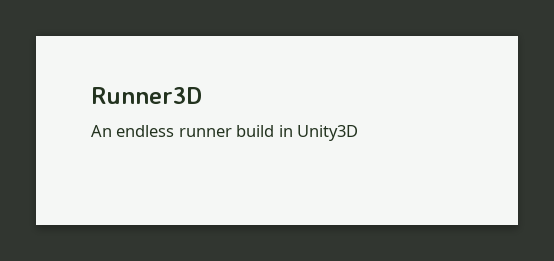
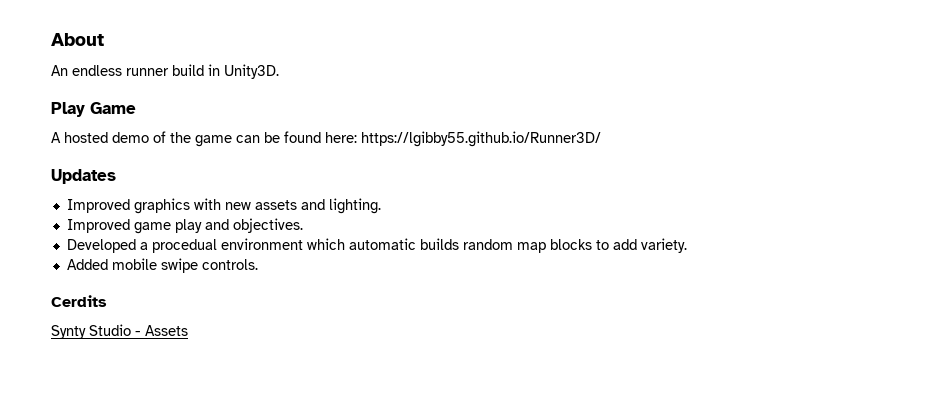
[91,87,202,104] Runner3D -> [51,33,104,46] About
[297,125,359,141] Unity3D -> [224,64,279,79] [51,102,136,117] [51,131,601,147] [51,169,116,184] [66,198,381,214] [66,218,303,234] [66,238,687,253] [66,258,258,273] [51,295,107,307] [51,324,188,339] Unity3D. // Play Game // A hosted demo of the game can be found here: https://lgibby55.github.io/Runner3D/ // Updates // Improved graphics with new assets and lighting. // Improved game play and objectives. // Developed a procedual environment which automatic builds random map blocks to add variety. // Added mobile swipe controls. // Cerdits // Synty Studio - Assets

